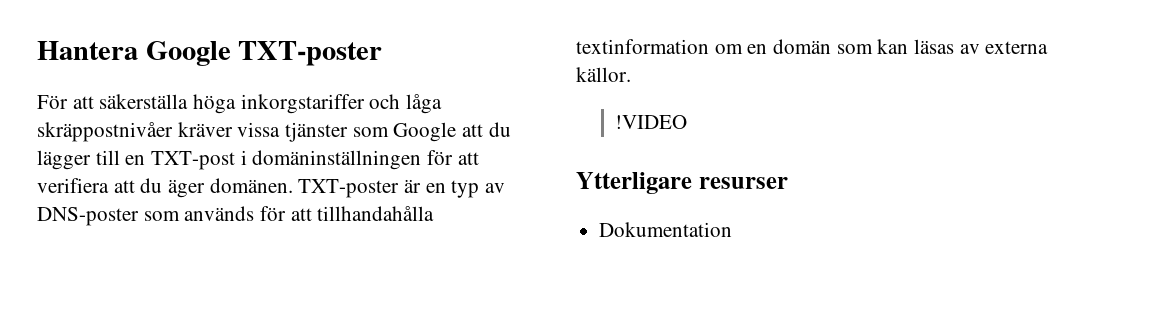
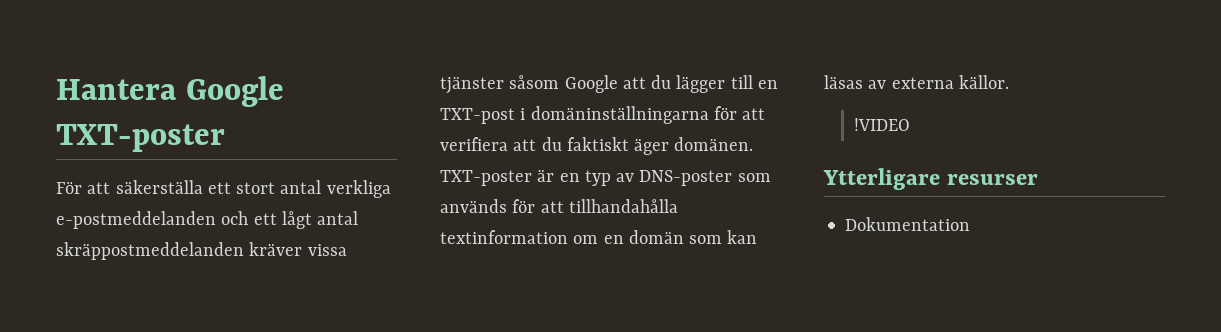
[193,94,443,114] [37,122,173,142] höga inkorgstariffer och låga skräppostnivåer -> [207,180,391,198] [56,211,359,229] [56,242,244,260] ett stort antal verkliga e-postmeddelanden och ett lågt antal skräppostmeddelanden
[352,127,389,137] som -> [509,75,560,89] såsom
[252,150,422,170] domäninställningen -> [530,106,709,124] domäninställningarna
(163, 185) none -> [566,137,629,151] faktiskt

